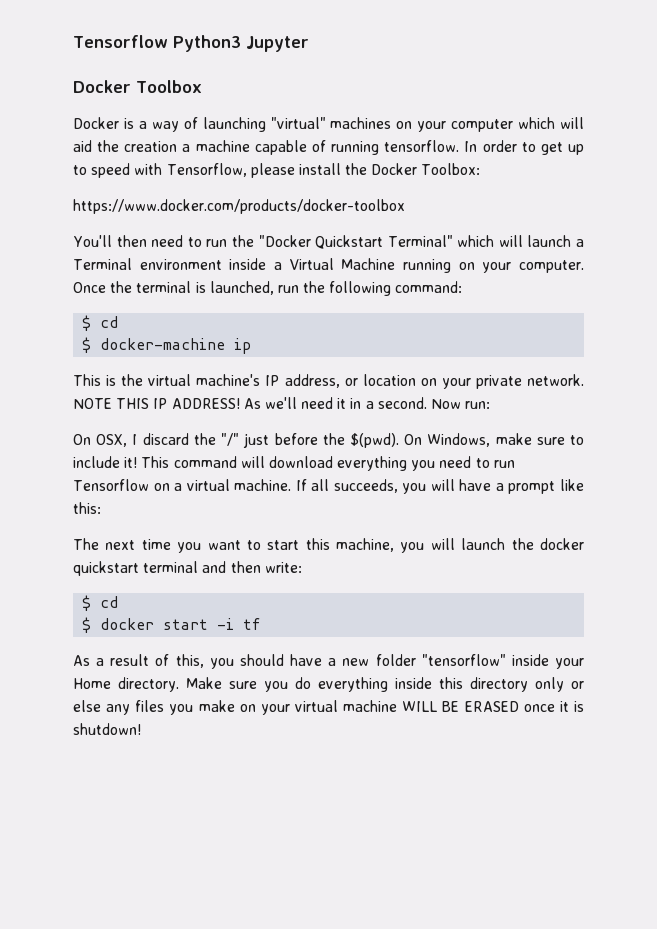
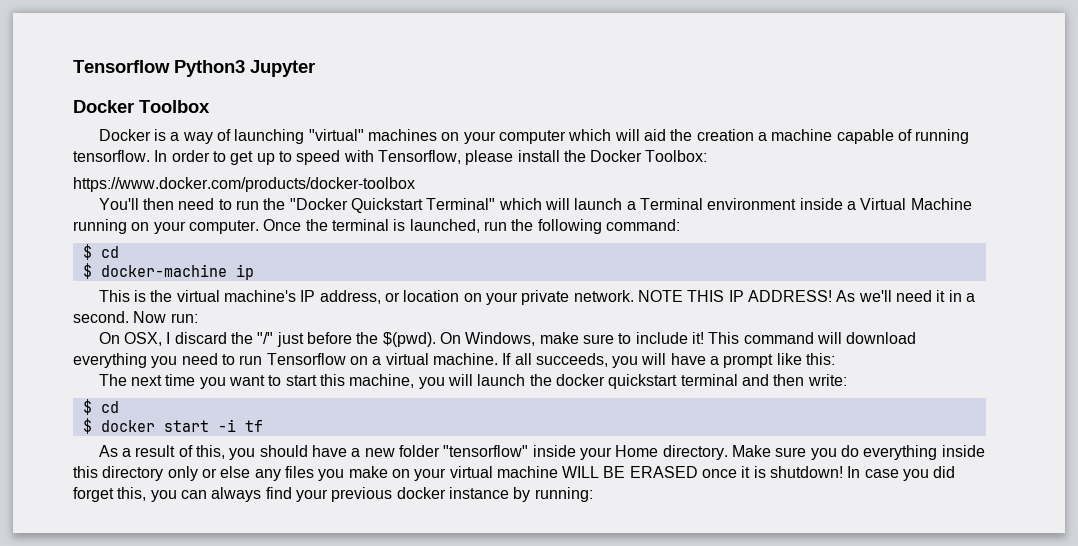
(141, 729) none -> [847,466,956,481] [73,487,593,502] In case you did forget this, you can always find your previous docker instance by running:

